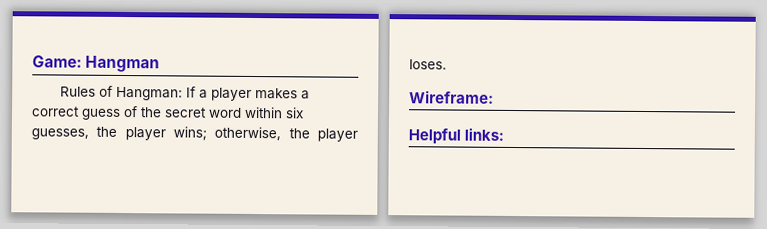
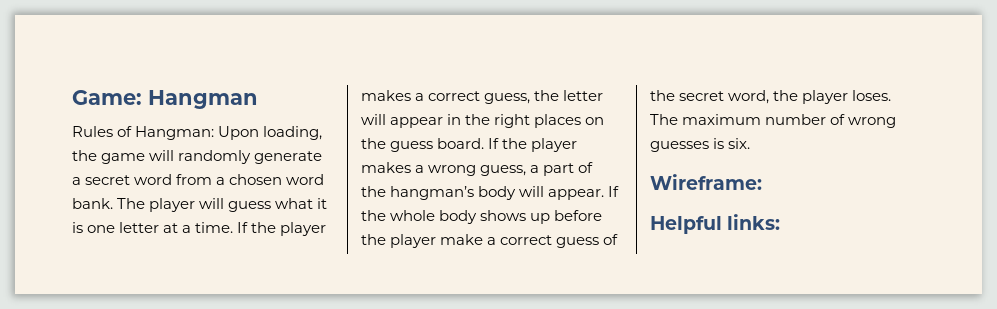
[185,86,310,101] [31,106,304,120] [31,126,358,142] [409,59,447,70] If a player makes a correct guess of the secret word within six guesses, the player wins; otherwise, the player loses. -> [218,126,323,140] [72,150,323,164] [72,174,325,185] [72,198,328,212] [72,222,327,236] [361,90,604,104] [361,114,605,128] [361,138,578,152] [361,162,594,176] [361,186,620,200] [361,210,603,224] [361,234,619,248] [650,90,892,104] [650,114,897,128] [650,138,751,152] Upon loading, the game will randomly generate a secret word from a chosen word bank. The player will guess what it is one letter at a time. If the player makes a correct guess, the letter will appear in the right places on the guess board. If the player makes a wrong guess, a part of the hangman’s body will appear. If the whole body shows up before the player make a correct guess of the secret word, the player loses. The maximum number of wrong guesses is six.

